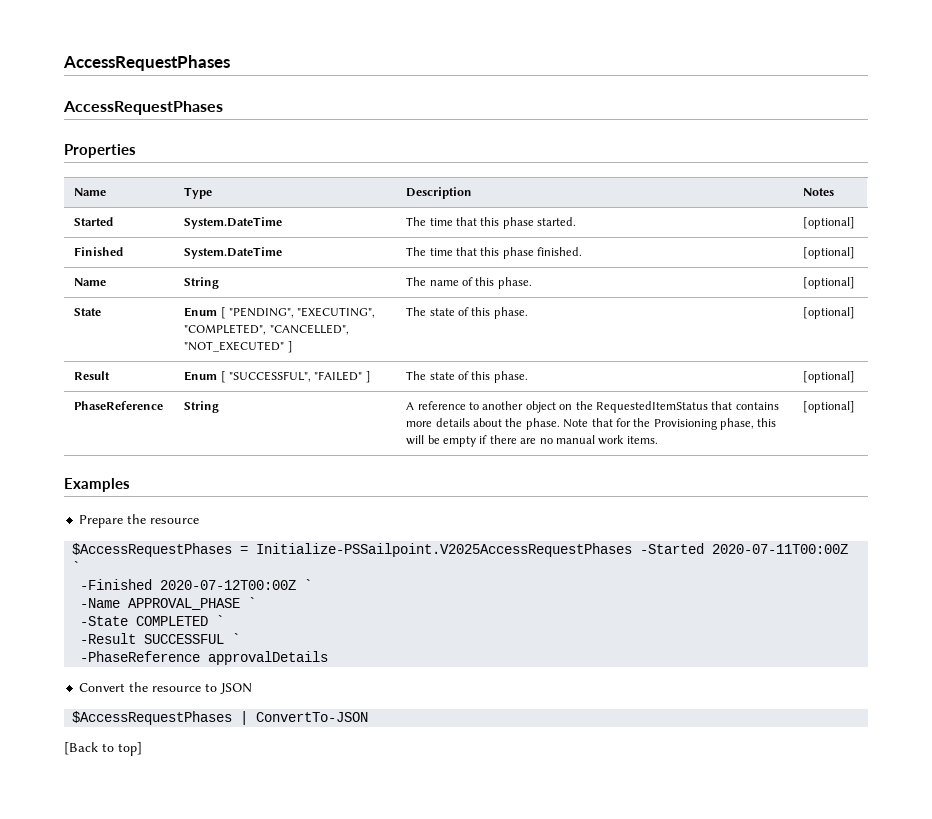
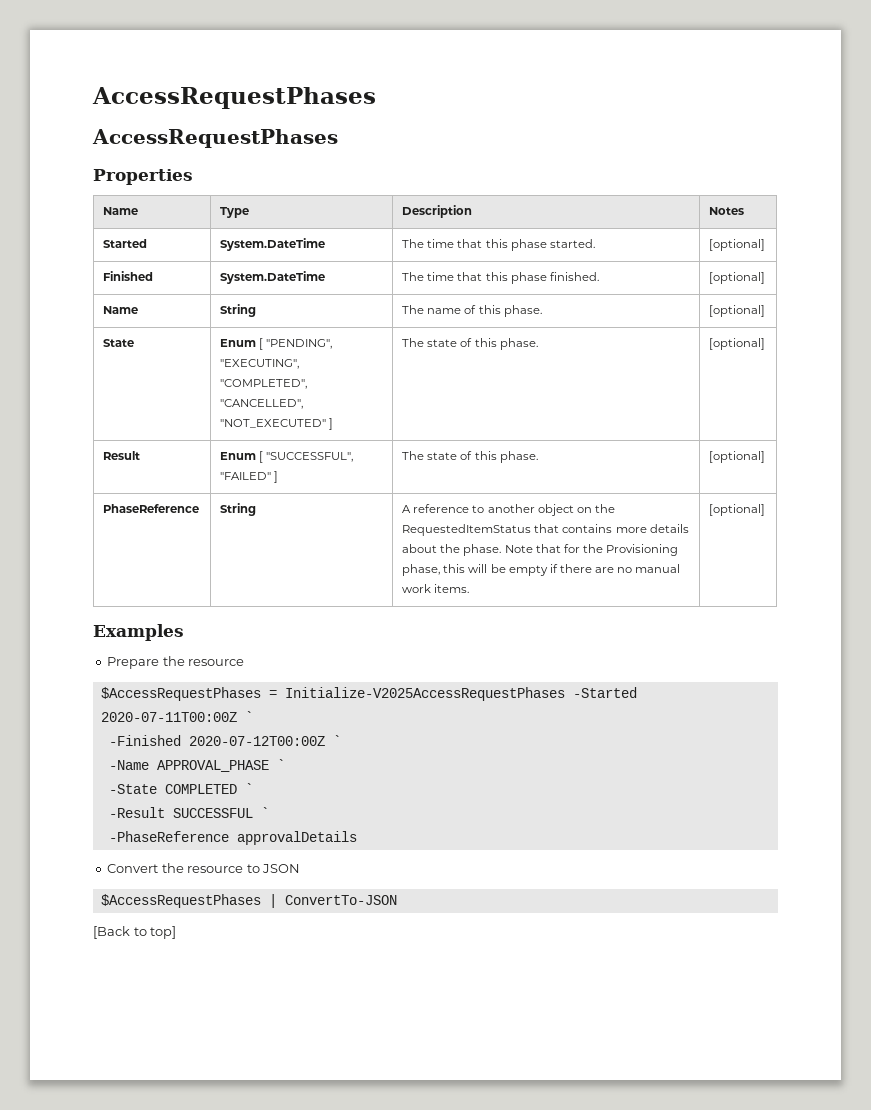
[256,543,633,557] Initialize-PSSailpoint.V2025AccessRequestPhases -> [284,687,565,701] Initialize-V2025AccessRequestPhases

